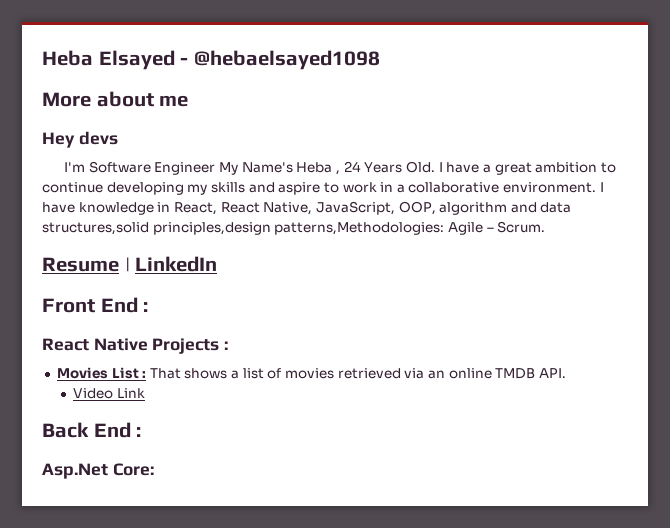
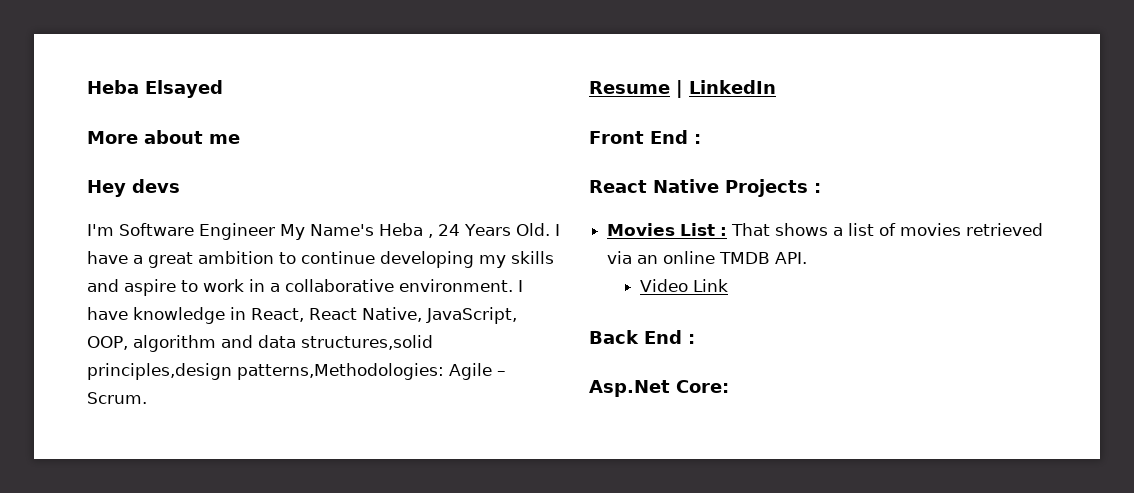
[180,50,380,70] - @hebaelsayed1098 -> (223, 89) none

